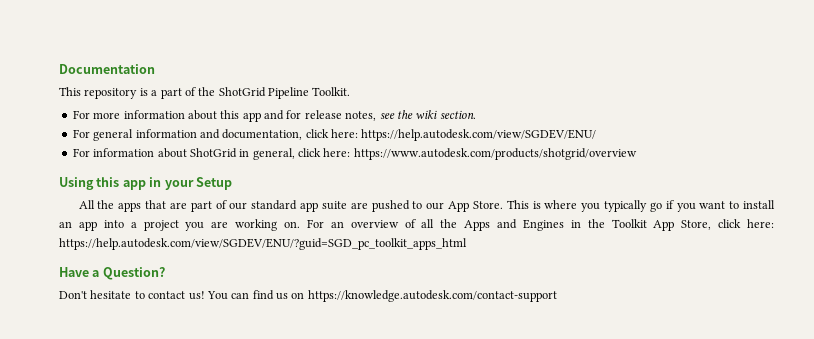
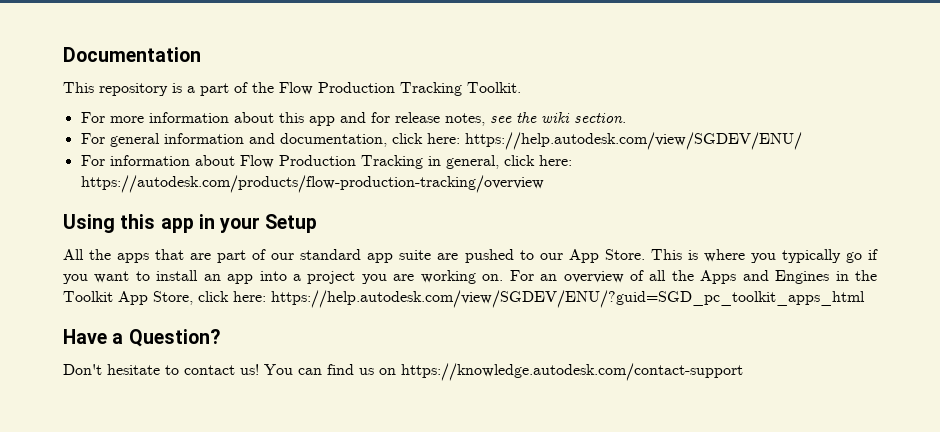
[218,87,309,99] ShotGrid Pipeline -> [279,82,462,96] Flow Production Tracking
[189,148,237,158] ShotGrid -> [239,155,423,169] Flow Production Tracking
[353,148,637,160] https://www.autodesk.com/products/shotgrid/overview -> [80,175,544,193] https://autodesk.com/products/flow-production-tracking/overview

